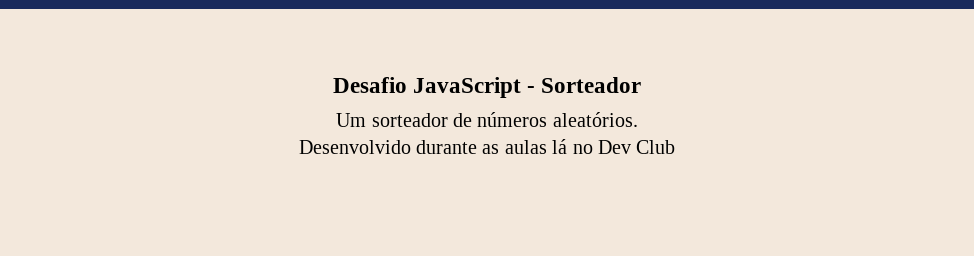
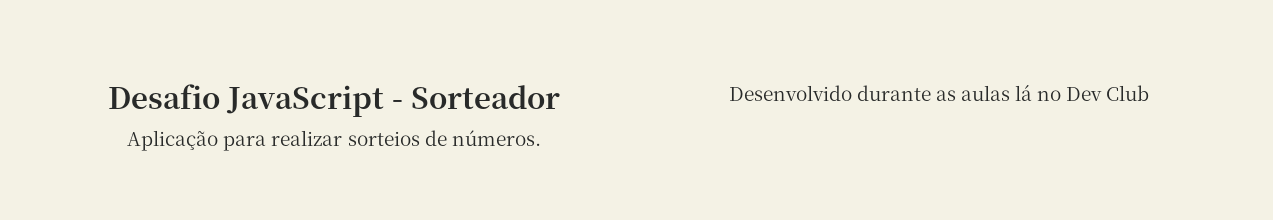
[336,112,638,127] Um sorteador de números aleatórios. -> [127,130,541,151] Aplicação para realizar sorteios de números.

